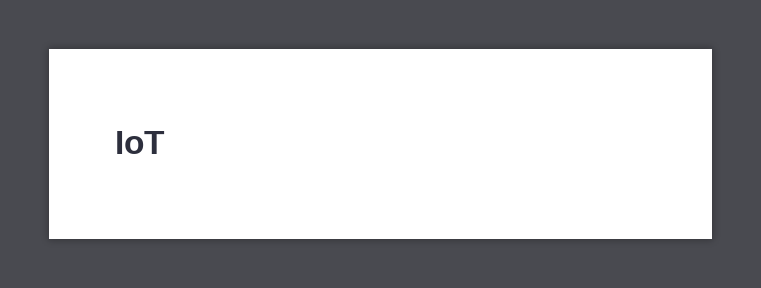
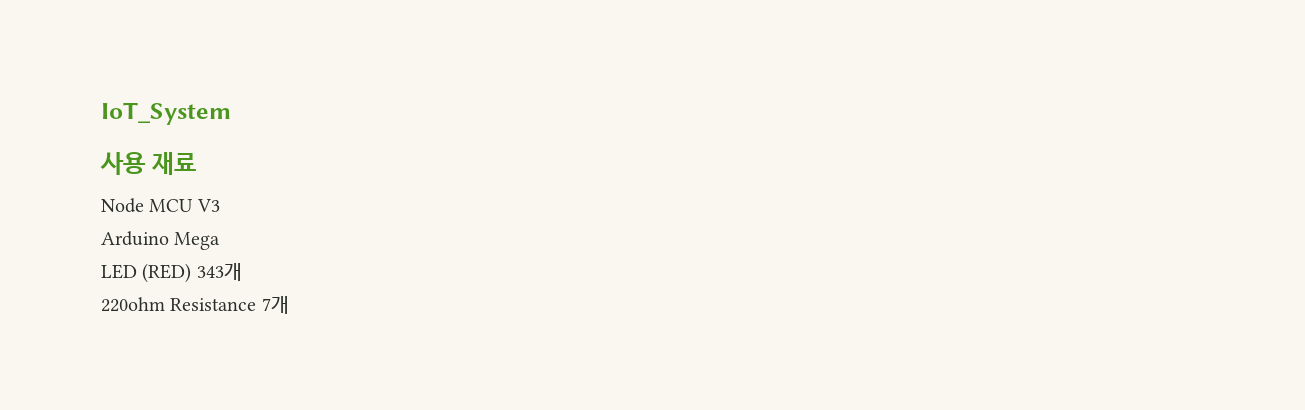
[115,131,165,154] IoT -> [101,102,231,125] [100,152,196,175] [101,198,220,213] [101,231,221,250] [101,263,242,283] [101,296,289,314] IoT_System // 사용 재료 // Node MCU V3 // Arduino Mega // LED (RED) 343개 // 220ohm Resistance 7개

